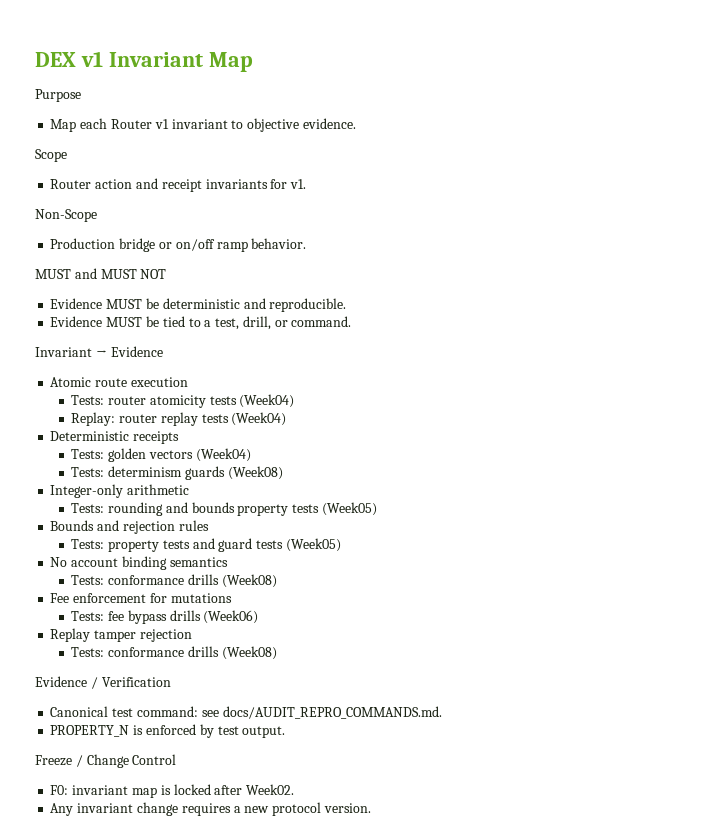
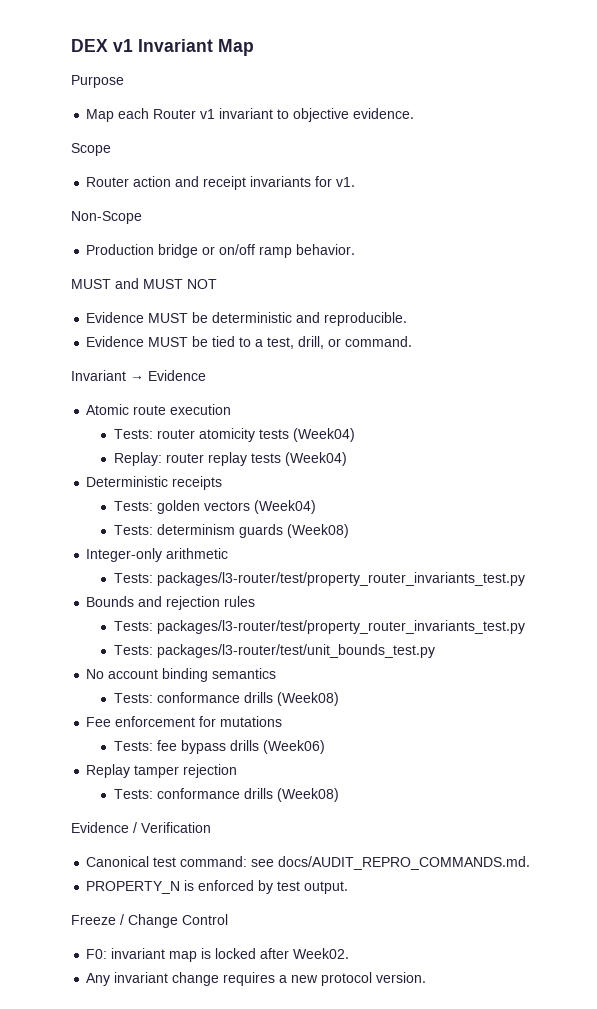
[108,502,377,516] rounding and bounds property tests (Week05) -> [156,572,525,586] packages/l3-router/test/property_router_invariants_test.py
[108,538,341,552] property tests and guard tests (Week05) -> [156,620,525,634] [113,644,435,658] packages/l3-router/test/property_router_invariants_test.py // Tests: packages/l3-router/test/unit_bounds_test.py

